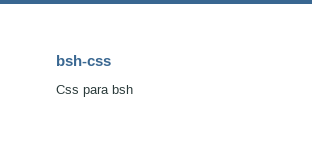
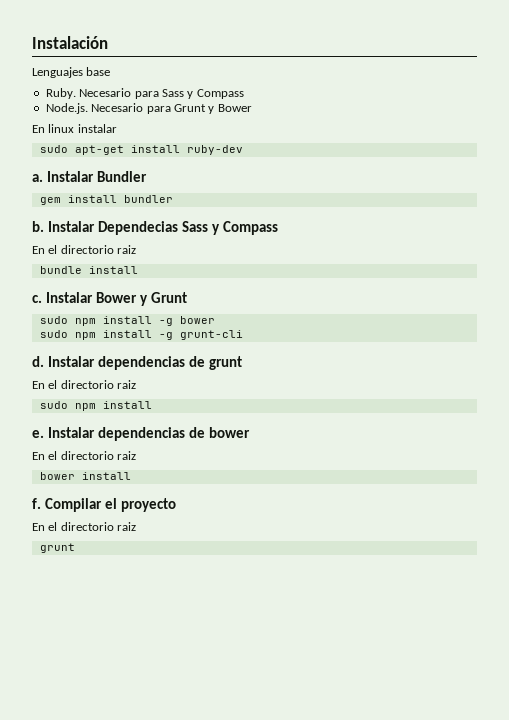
[56,55,111,66] [56,85,133,97] bsh-css // Css para bsh -> [32,36,108,49] [32,67,111,78] [45,88,244,99] [45,103,252,114] [32,124,117,133] [39,145,243,155] [32,171,147,182] [39,195,173,205] [32,221,278,235] [32,245,137,254] [39,266,138,274] [32,292,187,306] [39,316,215,326] [39,330,243,340] [32,356,242,370] [32,380,137,389] [39,401,152,411] [32,427,250,441] [32,451,137,460] [39,472,131,480] [32,498,176,512] [32,522,137,531] [39,543,75,553] Instalación // Lenguajes base // Ruby. Necesario para Sass y Compass // Node.js. Necesario para Grunt y Bower // En linux instalar // sudo apt-get install ruby-dev // a. Instalar Bundler // gem install bundler // b. Instalar Dependecias Sass y Compass // En el directorio raiz // bundle install // c. Instalar Bower y Grunt // sudo npm install -g bower // sudo npm install -g grunt-cli // d. Instalar dependencias de grunt // En el directorio raiz // sudo npm install // e. Instalar dependencias de bower // En el directorio raiz // bower install // f. Compilar el proyecto // En el directorio raiz // grunt

